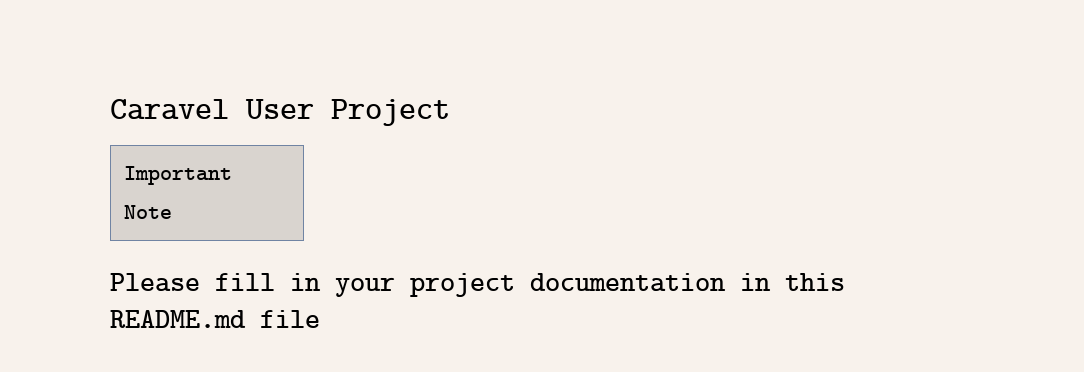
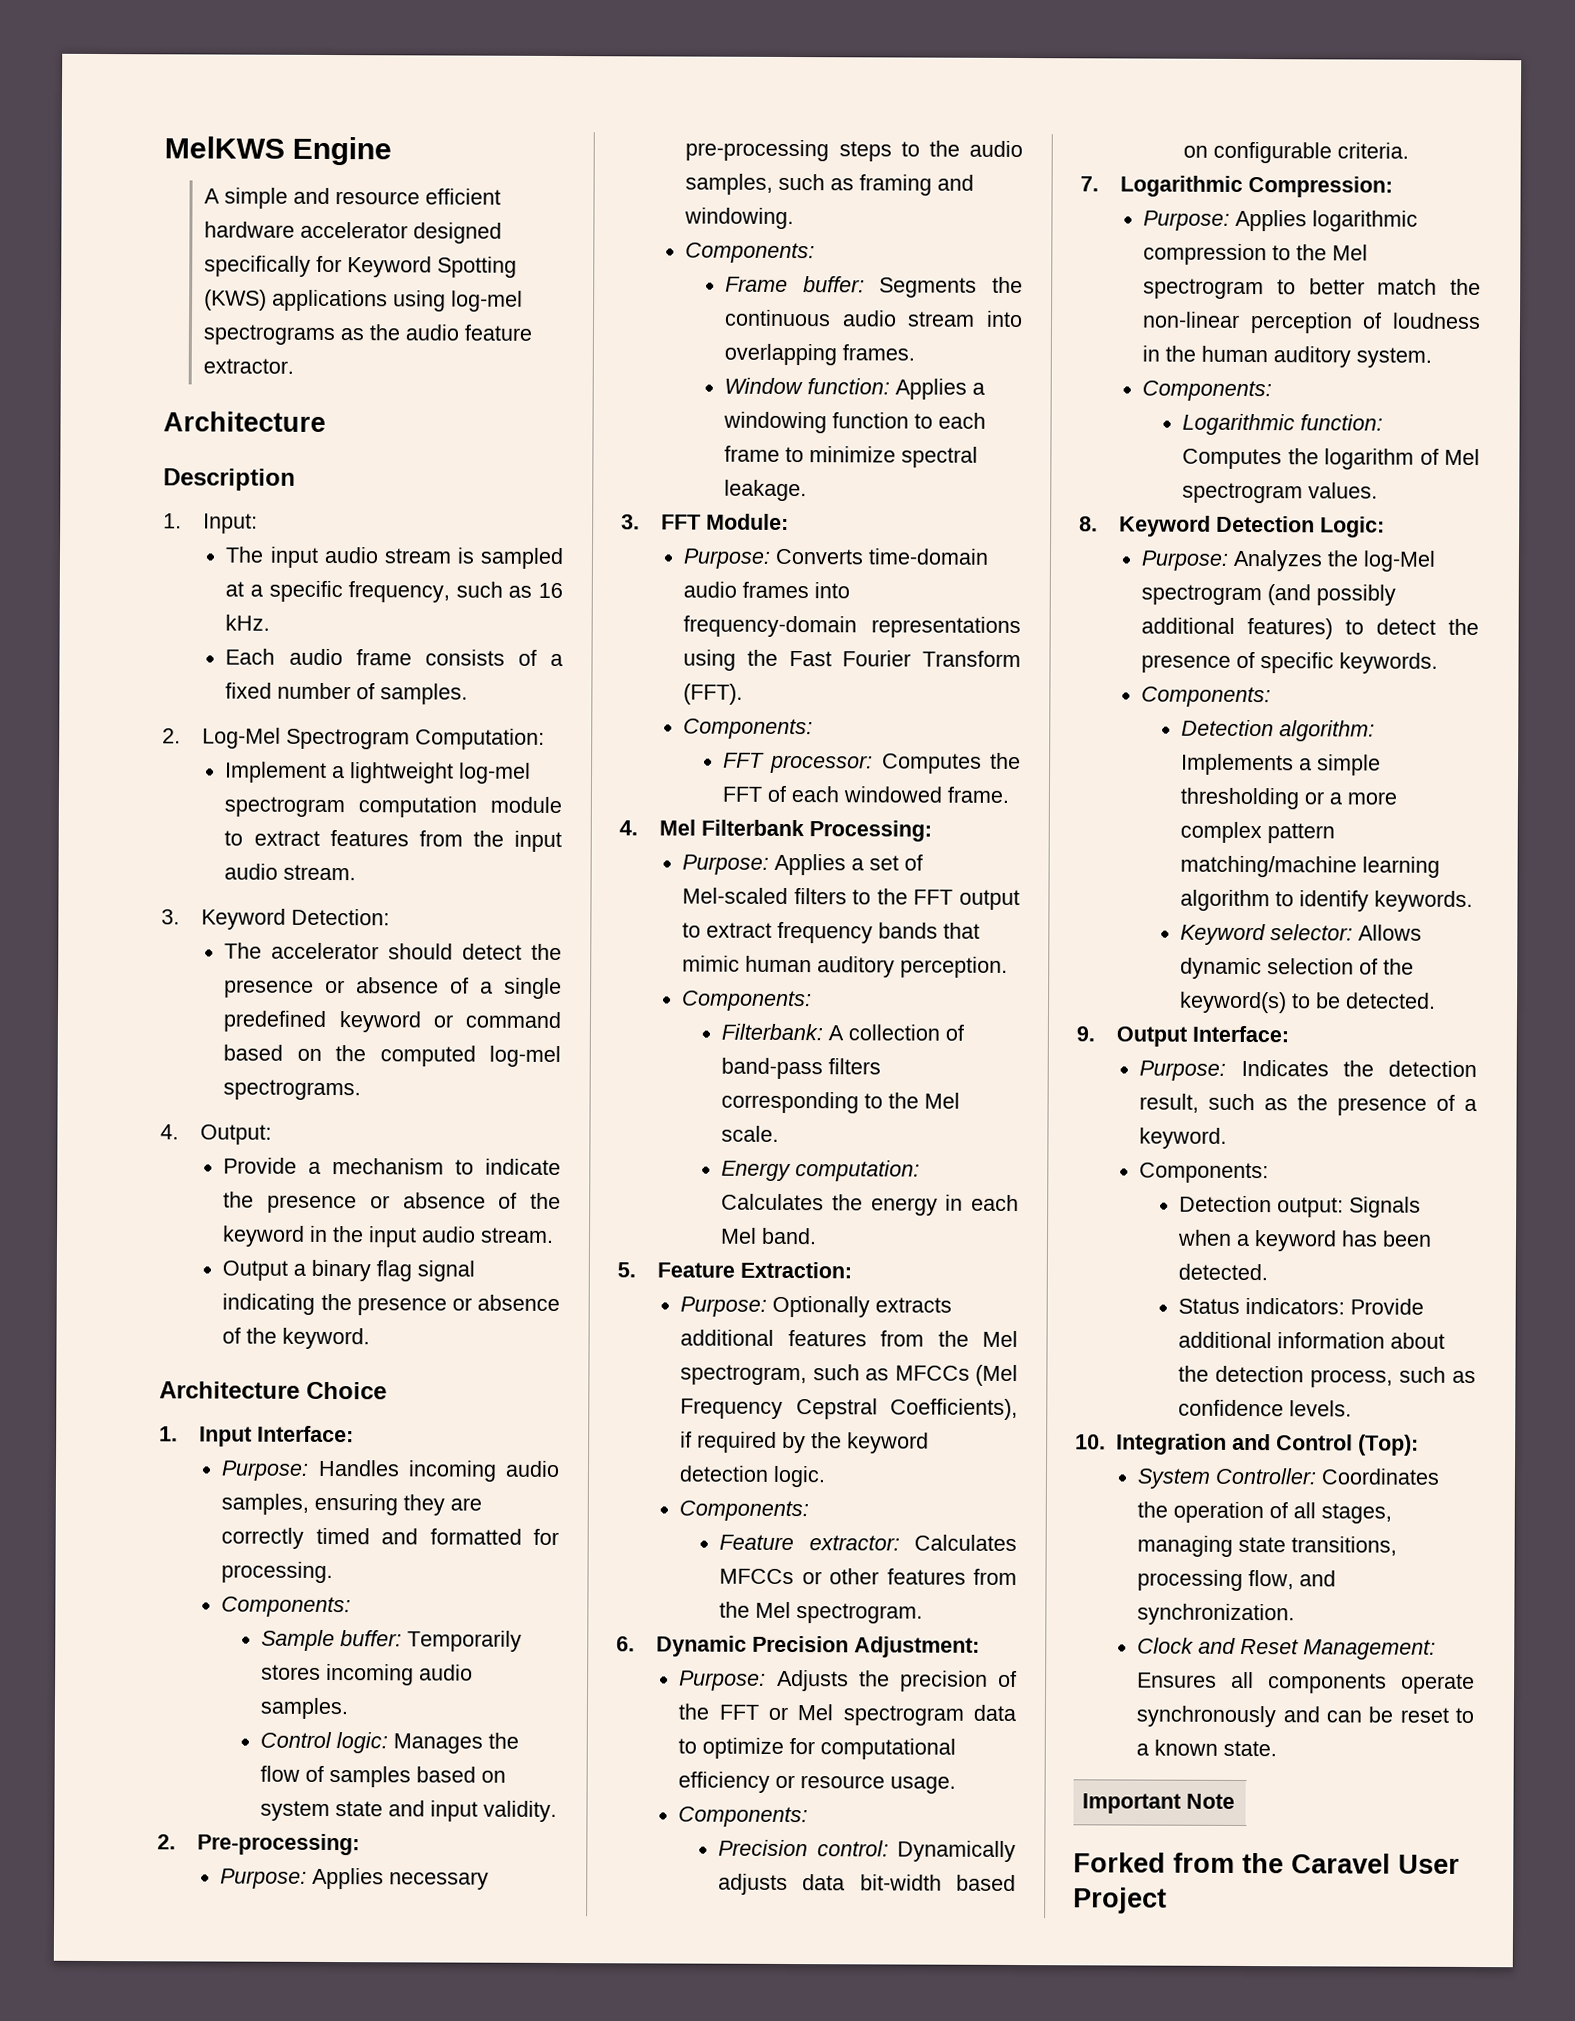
[110,99,450,126] [124,166,233,185] [124,205,173,219] [110,273,845,297] [110,310,320,328] Caravel User Project // Important Note // Please fill in your project documentation in this README.md file -> [164,136,393,166] [203,187,501,209] [203,221,502,244] [203,255,517,278] [203,289,523,312] [202,324,532,346] [202,358,294,374] [163,411,326,432] [163,468,296,491] [163,513,258,534] [225,546,564,570] [225,580,563,603] [225,614,271,631] [225,648,563,667] [225,682,469,705] [162,727,545,750] [224,761,532,784] [224,796,562,818] [224,830,562,853] [224,863,357,881] [161,908,390,930] [224,942,562,961] [224,977,562,1000] [223,1010,561,1033] [223,1044,561,1068] [223,1079,362,1101] [160,1124,272,1145] [223,1157,561,1176] [223,1191,561,1214] [222,1225,555,1248] [222,1259,476,1282] [222,1293,560,1316] [222,1327,371,1350] [159,1381,387,1400] [159,1425,354,1447] [221,1459,560,1482] [221,1493,483,1516] [221,1527,559,1549] [221,1561,334,1584] [221,1596,352,1618] [261,1629,523,1652] [261,1663,474,1686] [260,1697,349,1720] [260,1731,520,1754] [260,1765,507,1788] [260,1800,558,1823] [157,1833,360,1856] [220,1867,490,1890] [685,139,1023,162] [685,173,975,196] [684,207,795,230] [685,242,816,264] [725,276,1023,298] [724,309,1023,328] [724,343,916,366] [724,377,986,400] [723,411,987,434] [724,445,979,468] [724,479,808,502] [621,513,789,530] [683,548,990,569] [683,581,851,599] [683,615,1021,639] [683,649,1021,671] [683,683,744,705] [683,718,814,740] [723,752,1021,774] [722,785,1010,803] [619,819,932,842] [682,853,924,876] [682,887,1020,911] [682,921,981,944] [682,955,1009,978] [681,990,813,1012] [721,1023,965,1041] [721,1057,882,1080] [721,1091,961,1114] [721,1125,780,1142] [721,1160,921,1182] [721,1193,1019,1216] [720,1227,818,1245] [617,1261,852,1279] [680,1295,953,1318] [680,1329,1018,1348] [680,1364,1018,1387] [680,1398,1018,1421] [680,1431,930,1454] [679,1465,827,1488] [679,1500,810,1522] [719,1534,1017,1552] [719,1568,1017,1586] [719,1601,924,1624] [616,1635,980,1658] [679,1669,1017,1692] [678,1703,1016,1726] [678,1737,957,1760] [678,1771,957,1794] [678,1806,809,1828] [718,1839,1016,1863] [718,1873,1016,1896] [1183,141,1410,164] [1080,175,1393,198] [1143,209,1419,232] [1143,243,1369,266] [1143,278,1481,300] [1142,311,1481,334] [1142,345,1433,368] [1142,380,1273,402] [1182,413,1384,436] [1182,448,1480,470] [1182,482,1379,504] [1079,515,1385,538] [1141,549,1437,572] [1141,584,1397,606] [1141,617,1479,640] [1141,651,1439,674] [1141,686,1272,708] [1181,719,1376,742] [1181,753,1382,776] [1180,787,1398,810] [1180,821,1336,844] [1180,855,1441,878] [1180,889,1474,912] [1180,923,1423,946] [1180,957,1415,980] [1179,991,1437,1014] [1076,1025,1289,1047] [1139,1059,1477,1081] [1139,1093,1477,1116] [1139,1127,1228,1149] [1139,1162,1270,1184] [1179,1195,1422,1218] [1177,1229,1433,1252] [1178,1263,1269,1281] [1178,1298,1425,1315] [1178,1331,1446,1349] [1178,1365,1476,1388] [1178,1399,1353,1417] [1075,1433,1419,1456] [1137,1467,1441,1489] [1137,1501,1393,1524] [1137,1535,1398,1557] [1137,1569,1337,1591] [1137,1603,1296,1626] [1137,1637,1437,1660] [1137,1671,1475,1695] [1136,1705,1474,1728] [1136,1739,1278,1757] [1081,1793,1235,1814] [1073,1852,1460,1874] [1073,1887,1167,1914] MelKWS Engine // A simple and resource efficient hardware accelerator designed specifically for Keyword Spotting (KWS) applications using log-mel spectrograms as the audio feature extractor. // Architecture // Description // 1. Input: // The input audio stream is sampled at a specific frequency, such as 16 kHz. // Each audio frame consists of a fixed number of samples. // 2. Log-Mel Spectrogram Computation: // Implement a lightweight log-mel spectrogram computation module to extract features from the input audio stream. // 3. Keyword Detection: // The accelerator should detect the presence or absence of a single predefined keyword or command based on the computed log-mel spectrograms. // 4. Output: // Provide a mechanism to indicate the presence or absence of the keyword in the input audio stream. // Output a binary flag signal indicating the presence or absence of the keyword. // Architecture Choice // 1. Input Interface: // Purpose: Handles incoming audio samples, ensuring they are correctly timed and formatted for processing. // Components: // Sample buffer: Temporarily stores incoming audio samples. // Control logic: Manages the flow of samples based on system state and input validity. // 2. Pre-processing: // Purpose: Applies necessary pre-processing steps to the audio samples, such as framing and windowing. // Components: // Frame buffer: Segments the continuous audio stream into overlapping frames. // Window function: Applies a windowing function to each frame to minimize spectral leakage. // 3. FFT Module: // Purpose: Converts time-domain audio frames into frequency-domain representations using the Fast Fourier Transform (FFT). // Components: // FFT processor: Computes the FFT of each windowed frame. // 4. Mel Filterbank Processing: // Purpose: Applies a set of Mel-scaled filters to the FFT output to extract frequency bands that mimic human auditory perception. // Components: // Filterbank: A collection of band-pass filters corresponding to the Mel scale. // Energy computation: Calculates the energy in each Mel band. // 5. Feature Extraction: // Purpose: Optionally extracts additional features from the Mel spectrogram, such as MFCCs (Mel Frequency Cepstral Coefficients), if required by the keyword detection logic. // Components: // Feature extractor: Calculates MFCCs or other features from the Mel spectrogram. // 6. Dynamic Precision Adjustment: // Purpose: Adjusts the precision of the FFT or Mel spectrogram data to optimize for computational efficiency or resource usage. // Components: // Precision control: Dynamically adjusts data bit-width based on configurable criteria. // 7. Logarithmic Compression: // Purpose: Applies logarithmic compression to the Mel spectrogram to better match the non-linear perception of loudness in the human auditory system. // Components: // Logarithmic function: Computes the logarithm of Mel spectrogram values. // 8. Keyword Detection Logic: // Purpose: Analyzes the log-Mel spectrogram (and possibly additional features) to detect the presence of specific keywords. // Components: // Detection algorithm: Implements a simple thresholding or a more complex pattern matching/machine learning algorithm to identify keywords. // Keyword selector: Allows dynamic selection of the keyword(s) to be detected. // 9. Output Interface: // Purpose: Indicates the detection result, such as the presence of a keyword. // Components: // Detection output: Signals when a keyword has been detected. // Status indicators: Provide additional information about the detection process, such as confidence levels. // 10. Integration and Control (Top): // System Controller: Coordinates the operation of all stages, managing state transitions, processing flow, and synchronization. // Clock and Reset Management: Ensures all components operate synchronously and can be reset to a known state. // Important Note // Forked from the Caravel User Project

